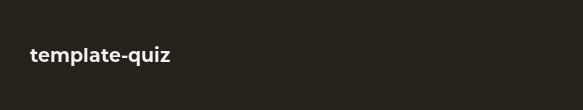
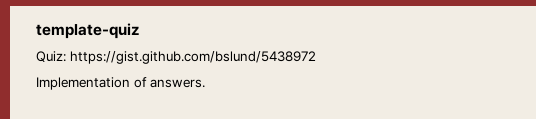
(170, 56) none -> [36,51,316,64] [36,77,206,90] // Quiz: https://gist.github.com/bslund/5438972 // Implementation of answers.

